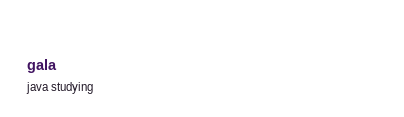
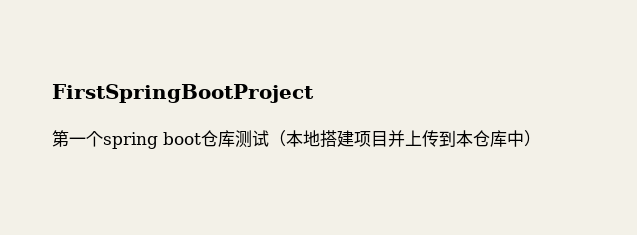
[27,59,57,73] [26,82,94,94] gala // java studying -> [52,84,314,103] [52,130,541,149] FirstSpringBootProject // 第一个spring boot仓库测试（本地搭建项目并上传到本仓库中）

